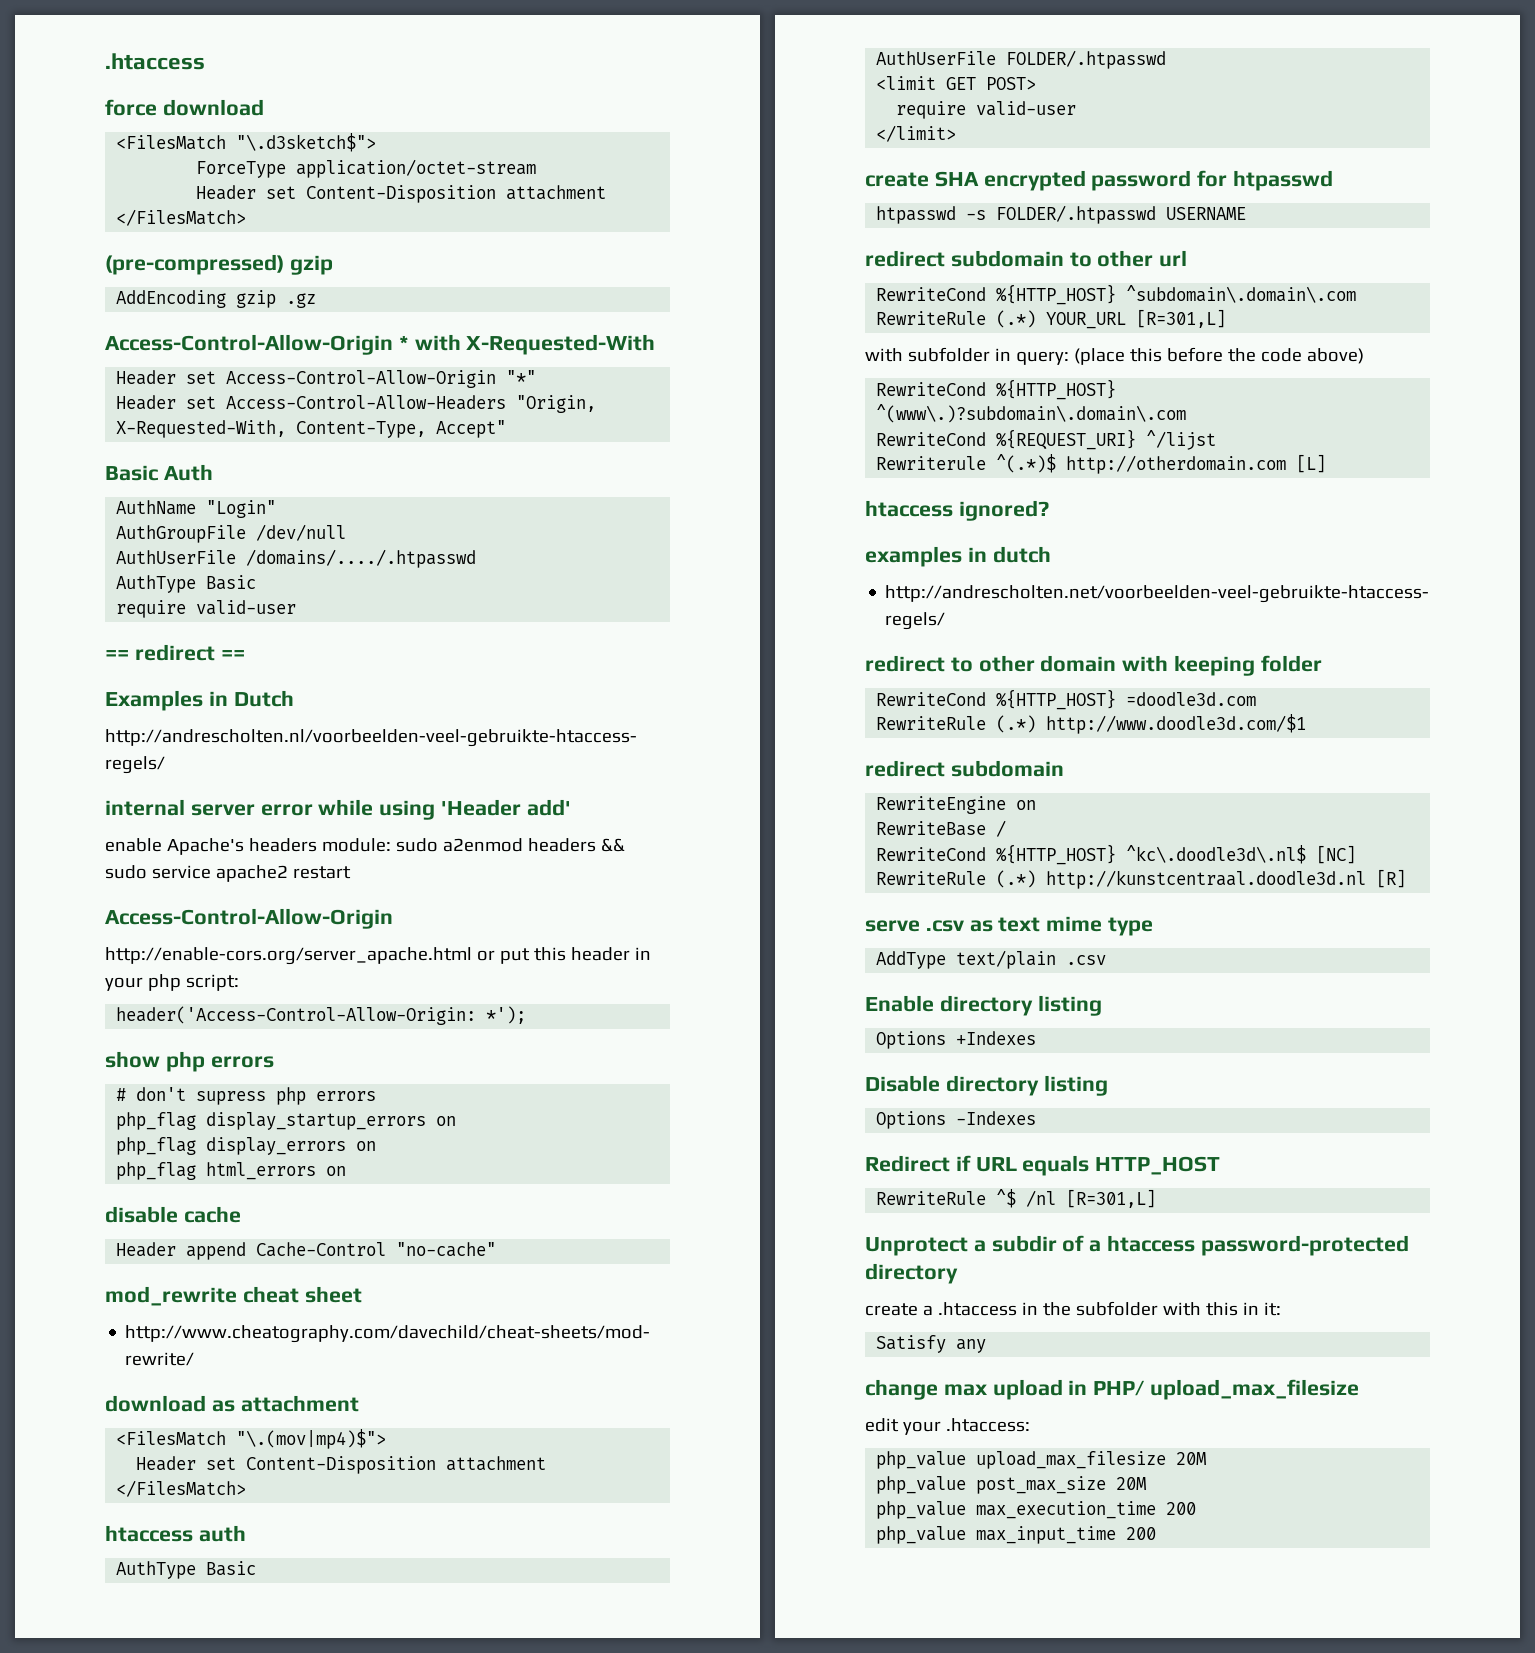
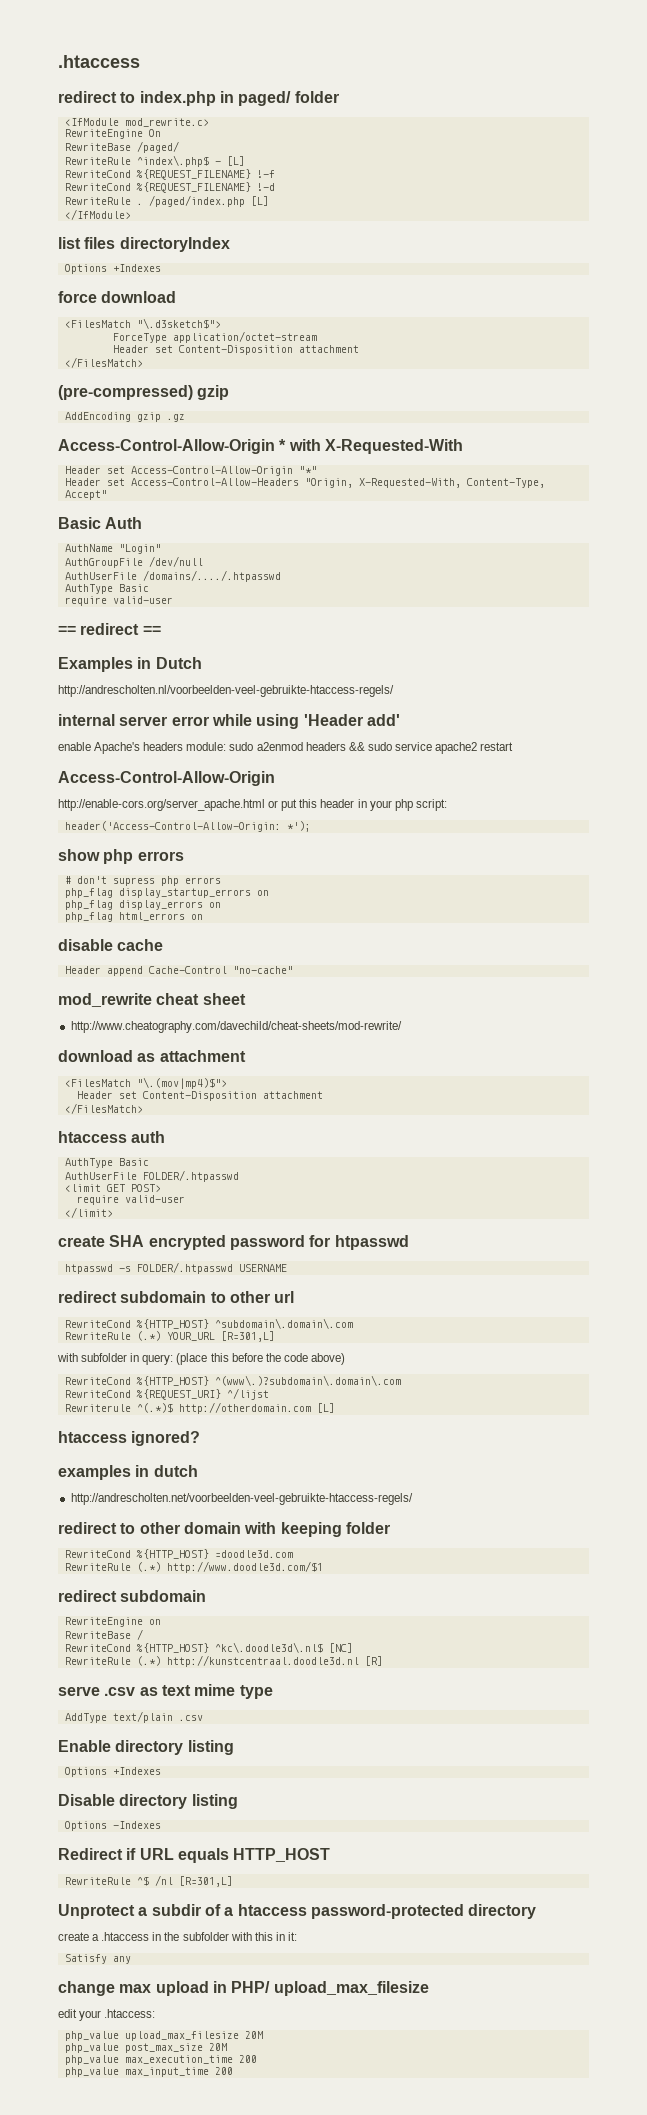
[105,53,205,70] .htaccess -> [58,55,140,68] [58,91,339,106] [64,118,209,127] [64,129,161,139] [64,141,179,153] [64,155,245,167] [64,169,275,180] [64,182,275,193] [64,195,269,207] [64,209,131,220] [58,237,230,252] [64,264,161,274] .htaccess // redirect to index.php in paged/ folder // <IfModule mod_rewrite.c> // RewriteEngine On // RewriteBase /paged/ // RewriteRule ^index\.php$ - [L] // RewriteCond %{REQUEST_FILENAME} !-f // RewriteCond %{REQUEST_FILENAME} !-d // RewriteRule . /paged/index.php [L] // </IfModule> // list files directoryIndex // Options +Indexes

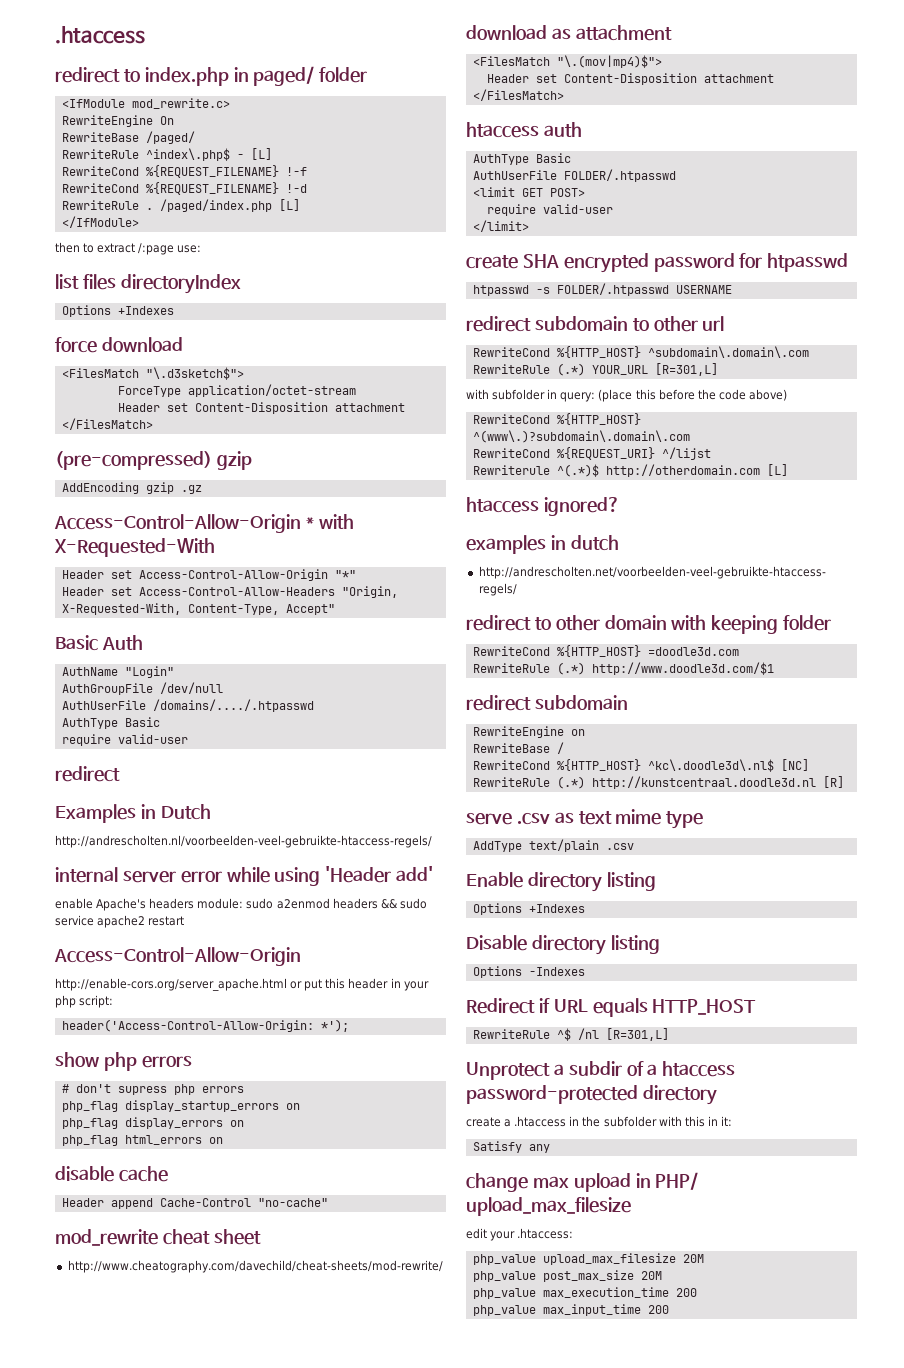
(131, 214) none -> [55,242,202,255] // then to extract /:page use:
[58,623,161,635] == redirect == -> [55,766,120,782] redirect

